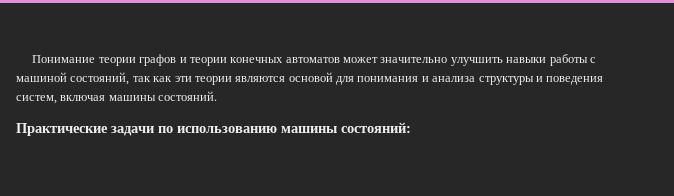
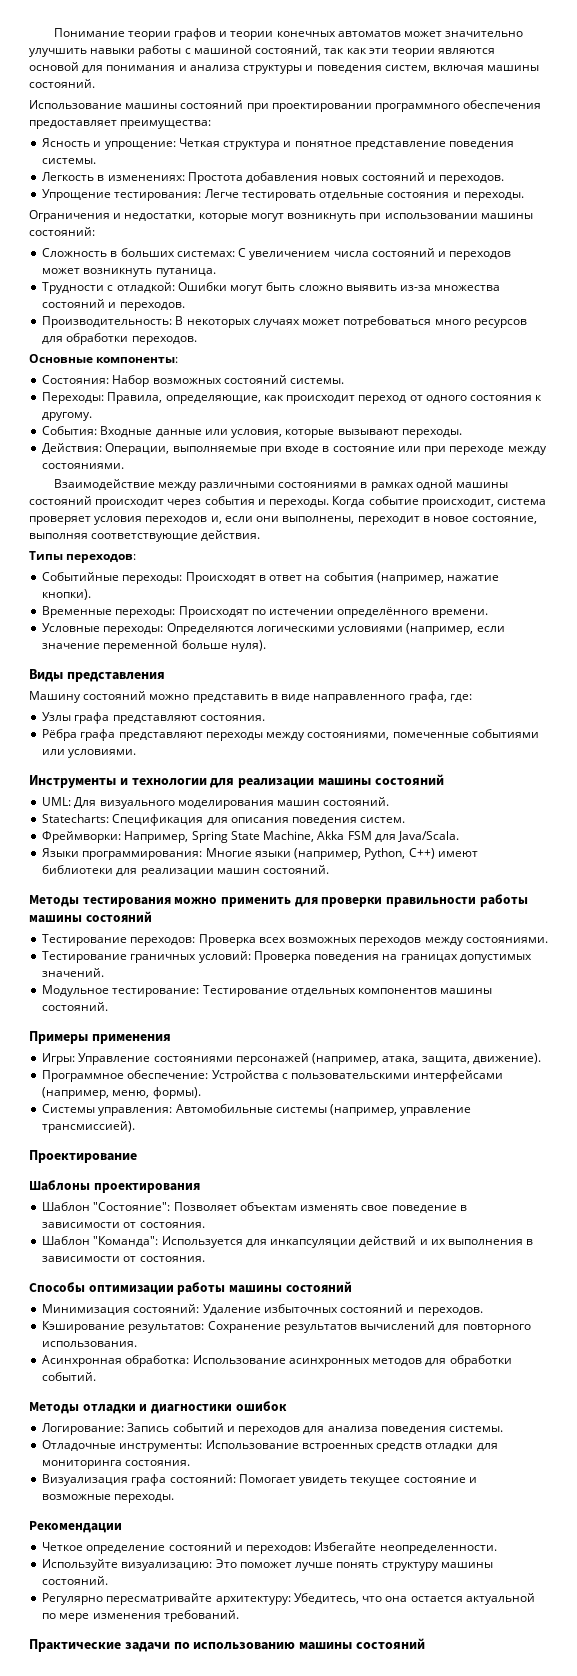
(218, 96) none -> [29,100,542,112] [29,120,212,129] [42,138,515,150] [42,158,97,164] [42,172,505,184] [42,189,524,201] [29,210,533,222] [29,227,95,236] [42,248,512,260] [42,268,216,277] [42,282,501,294] [42,299,185,311] [42,316,527,328] [42,333,197,345] [29,354,179,363] [42,375,345,387] [42,392,543,404] [42,412,93,421] [42,426,462,438] [42,443,547,455] [42,463,125,469] [53,479,509,491] [29,496,547,508] [29,516,538,525] [29,530,261,542] [29,551,137,563] [42,572,500,584] [42,589,92,600] [42,606,488,618] [42,623,505,635] [42,640,266,652] [29,669,165,682] [29,691,472,703] [42,712,265,724] [42,729,539,741] [42,749,137,758] [29,774,444,788] [42,797,390,809] [42,814,406,826] [42,831,460,843] [42,848,478,860] [42,865,330,877] [29,894,528,907] [29,911,152,923] [42,934,548,946] [42,951,532,963] [42,968,105,977] [42,985,493,997] [42,1002,109,1011] [29,1031,171,1044] [42,1053,541,1065] [42,1070,504,1082] [42,1087,201,1099] [42,1104,472,1116] [42,1121,136,1133] [29,1150,137,1163] [29,1180,200,1193] [42,1202,467,1213] [42,1222,205,1228] [42,1236,534,1248] [42,1256,205,1262] [29,1281,352,1295] [42,1304,483,1316] [42,1321,531,1333] [42,1341,138,1347] [42,1355,512,1367] [42,1372,97,1381] [29,1401,287,1414] [42,1423,504,1435] [42,1440,498,1452] [42,1460,191,1469] [42,1474,477,1486] [42,1494,175,1503] [29,1521,122,1533] [42,1542,497,1554] [42,1559,493,1571] [42,1576,109,1585] [42,1593,535,1605] [42,1610,239,1622] // Использование машины состояний при проектировании программного обеспечения предоставляет преимущества: // Ясность и упрощение: Четкая структура и понятное представление поведения системы. // Легкость в изменениях: Простота добавления новых состояний и переходов. // Упрощение тестирования: Легче тестировать отдельные состояния и переходы. // Ограничения и недостатки, которые могут возникнуть при использовании машины состояний: // Сложность в больших системах: С увеличением числа состояний и переходов может возникнуть путаница. // Трудности с отладкой: Ошибки могут быть сложно выявить из-за множества состояний и переходов. // Производительность: В некоторых случаях может потребоваться много ресурсов для обработки переходов. // Основные компоненты: // Состояния: Набор возможных состояний системы. // Переходы: Правила, определяющие, как происходит переход от одного состояния к другому. // События: Входные данные или условия, которые вызывают переходы. // Действия: Операции, выполняемые при входе в состояние или при переходе между состояниями. // Взаимодействие между различными состояниями в рамках одной машины состояний происходит через события и переходы. Когда событие происходит, система проверяет условия переходов и, если они выполнены, переходит в новое состояние, выполняя соответствующие действия. // Типы переходов: // Событийные переходы: Происходят в ответ на события (например, нажатие кнопки). // Временные переходы: Происходят по истечении определённого времени. // Условные переходы: Определяются логическими условиями (например, если значение переменной больше нуля). // Виды представления // Машину состояний можно представить в виде направленного графа, где: // Узлы графа представляют состояния. // Рёбра графа представляют переходы между состояниями, помеченные событиями или условиями. // Инструменты и технологии для реализации машины состояний // UML: Для визуального моделирования машин состояний. // Statecharts: Спецификация для описания поведения систем. // Фреймворки: Например, Spring State Machine, Akka FSM для Java/Scala. // Языки программирования: Многие языки (например, Python, C++) имеют библиотеки для реализации машин состояний. // Методы тестирования можно применить для проверки правильности работы машины состояний // Тестирование переходов: Проверка всех возможных переходов между состояниями. // Тестирование граничных условий: Проверка поведения на границах допустимых значений. // Модульное тестирование: Тестирование отдельных компонентов машины состояний. // Примеры применения // Игры: Управление состояниями персонажей (например, атака, защита, движение). // Программное обеспечение: Устройства с пользовательскими интерфейсами (например, меню, формы). // Системы управления: Автомобильные системы (например, управление трансмиссией). // Проектирование // Шаблоны проектирования // Шаблон "Состояние": Позволяет объектам изменять свое поведение в зависимости от состояния. // Шаблон "Команда": Используется для инкапсуляции действий и их выполнения в зависимости от состояния. // Способы оптимизации работы машины состояний // Минимизация состояний: Удаление избыточных состояний и переходов. // Кэширование результатов: Сохранение результатов вычислений для повторного использования. // Асинхронная обработка: Использование асинхронных методов для обработки событий. // Методы отладки и диагностики ошибок // Логирование: Запись событий и переходов для анализа поведения системы. // Отладочные инструменты: Использование встроенных средств отладки для мониторинга состояния. // Визуализация графа состояний: Помогает увидеть текущее состояние и возможные переходы. // Рекомендации // Четкое определение состояний и переходов: Избегайте неопределенности. // Используйте визуализацию: Это поможет лучше понять структуру машины состояний. // Регулярно пересматривайте архитектуру: Убедитесь, что она остается актуальной по мере изменения требований.
[341,122,411,133] состояний: -> [355,1638,425,1649] состояний

